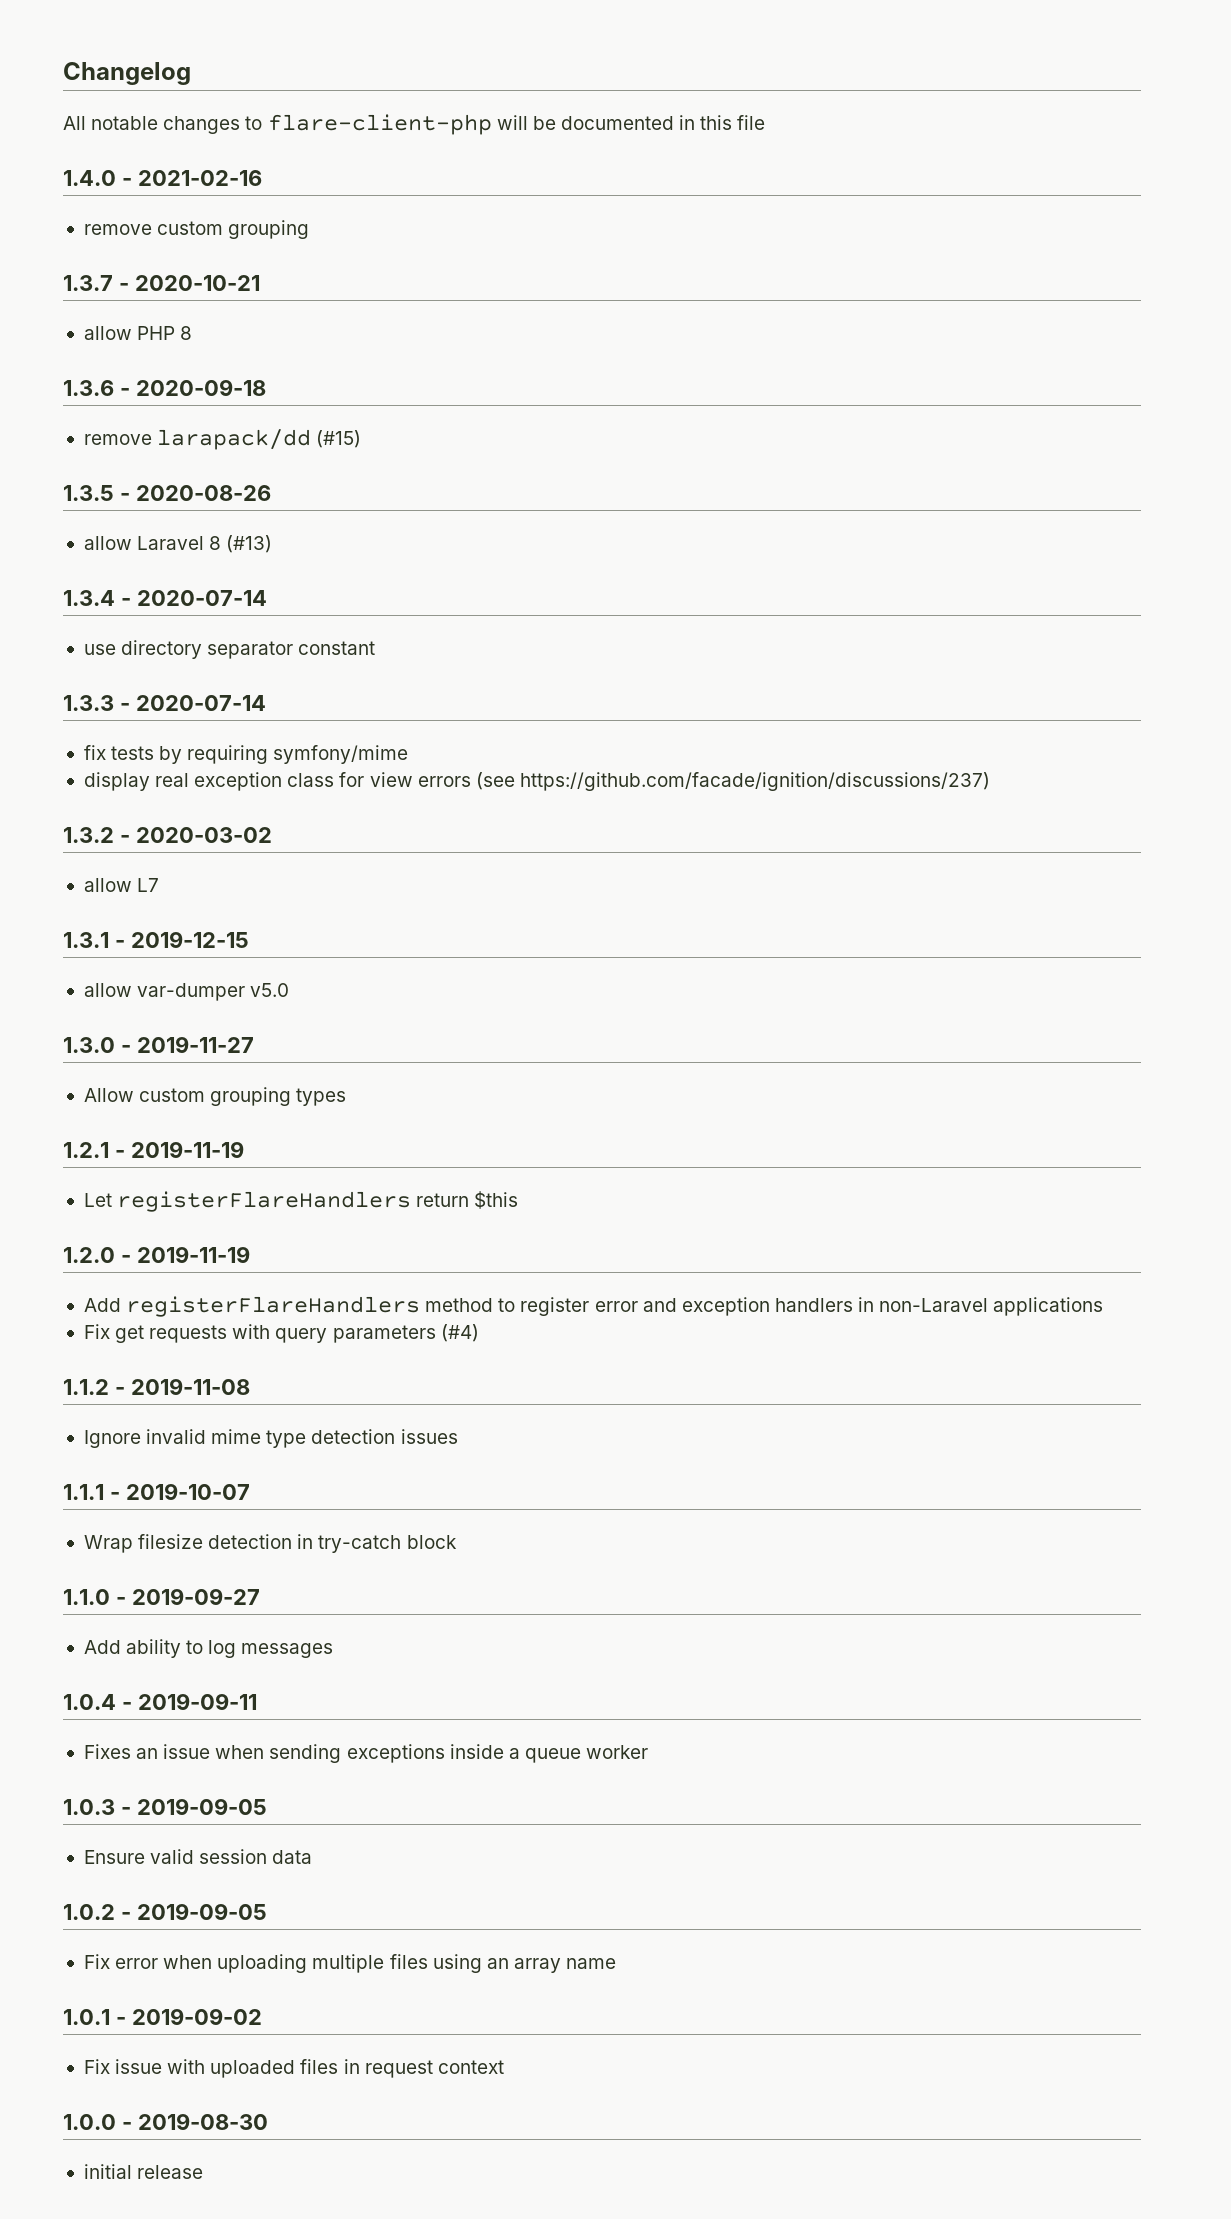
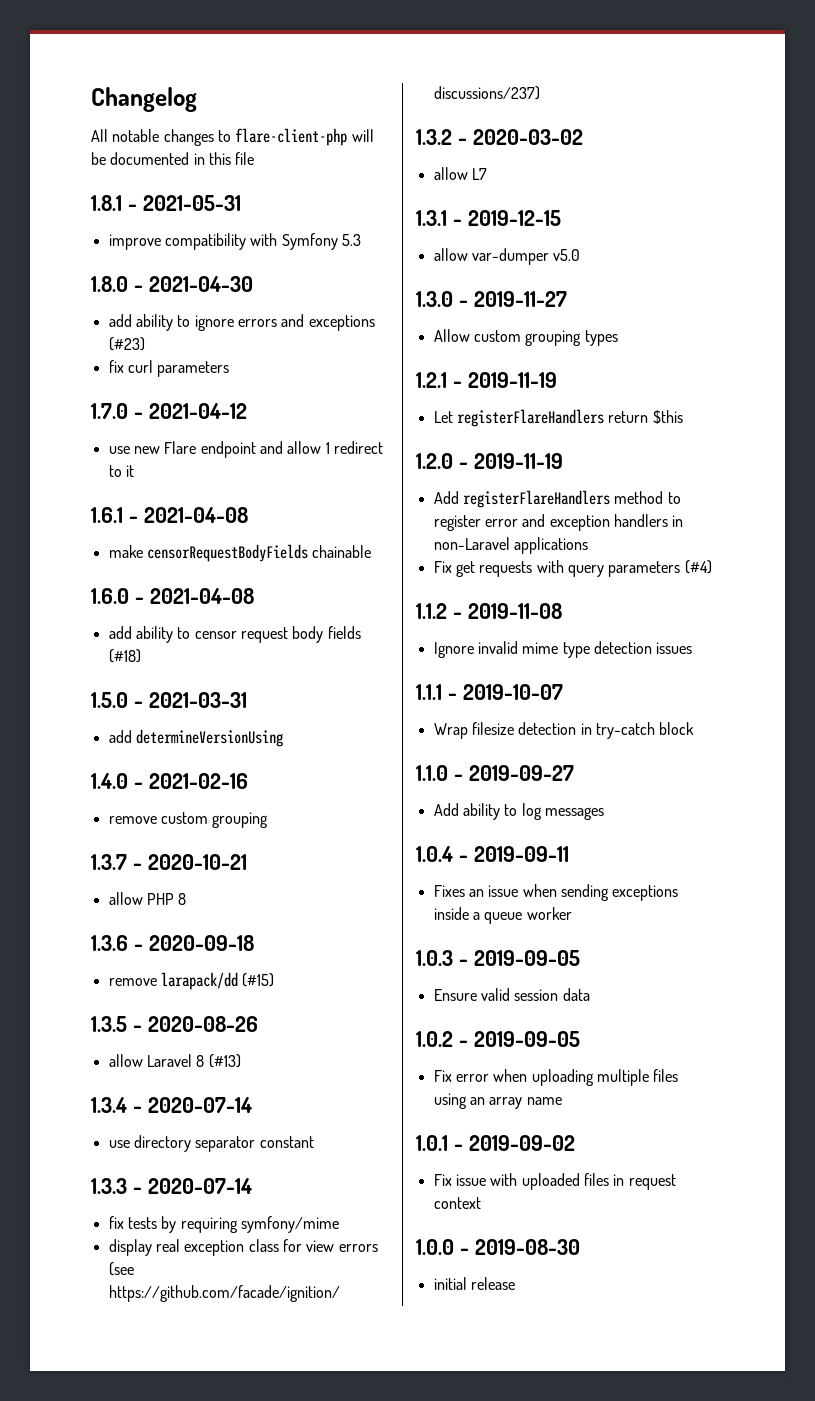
(766, 122) none -> [91,195,241,211] [108,233,361,250] [91,276,253,292] [108,314,375,331] [108,337,145,351] [108,360,230,377] [91,403,247,419] [108,441,383,458] [108,465,134,477] [91,507,248,523] [108,544,372,562] [91,588,254,604] [108,626,361,643] [108,649,141,663] [91,692,247,708] [108,729,283,747] // 1.8.1 - 2021-05-31 // improve compatibility with Symfony 5.3 // 1.8.0 - 2021-04-30 // add ability to ignore errors and exceptions (#23) // fix curl parameters // 1.7.0 - 2021-04-12 // use new Flare endpoint and allow 1 redirect to it // 1.6.1 - 2021-04-08 // make censorRequestBodyFields chainable // 1.6.0 - 2021-04-08 // add ability to censor request body fields (#18) // 1.5.0 - 2021-03-31 // add determineVersionUsing

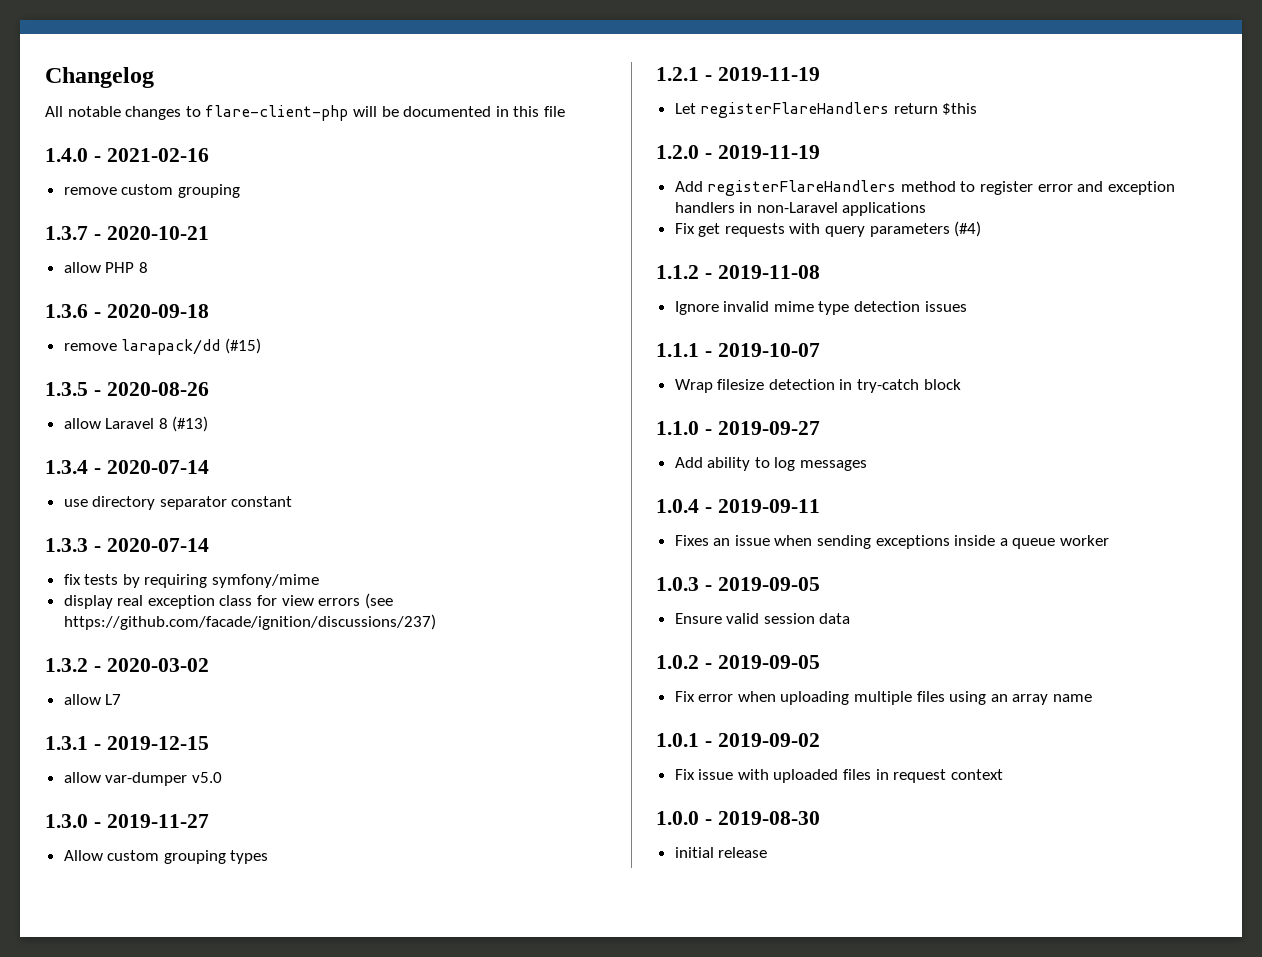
[91,195,241,211] [108,233,361,250] [91,276,253,292] [108,314,375,331] [108,337,145,351] [108,360,230,377] [91,403,247,419] [108,441,383,458] [108,465,134,477] [91,507,248,523] [108,544,372,562] [91,588,254,604] [108,626,361,643] [108,649,141,663] [91,692,247,708] [108,729,283,747] // 1.8.1 - 2021-05-31 // improve compatibility with Symfony 5.3 // 1.8.0 - 2021-04-30 // add ability to ignore errors and exceptions (#23) // fix curl parameters // 1.7.0 - 2021-04-12 // use new Flare endpoint and allow 1 redirect to it // 1.6.1 - 2021-04-08 // make censorRequestBodyFields chainable // 1.6.0 - 2021-04-08 // add ability to censor request body fields (#18) // 1.5.0 - 2021-03-31 // add determineVersionUsing -> (565, 111) none

